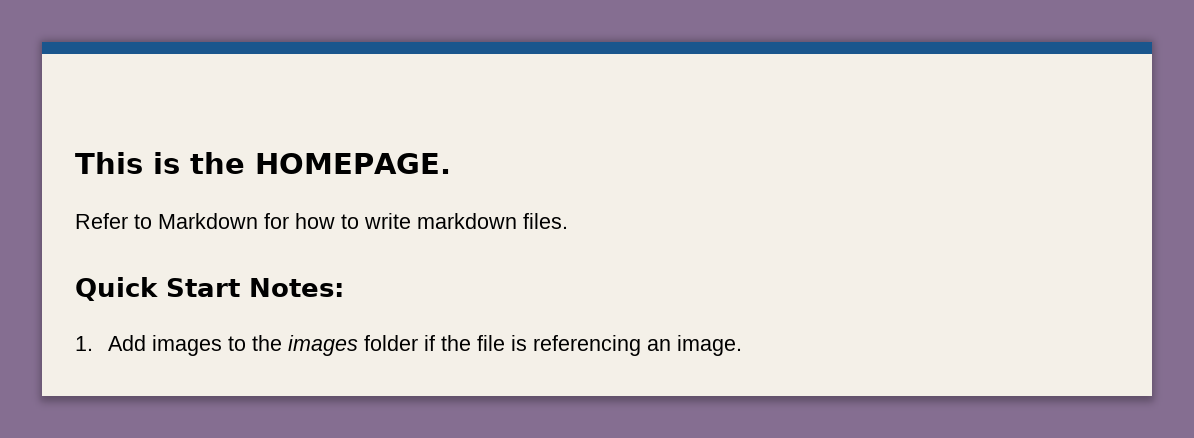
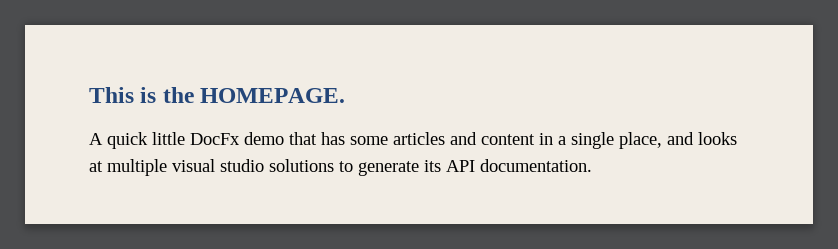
[75,213,568,229] [75,277,344,301] [75,335,743,356] Refer to Markdown for how to write markdown files. // Quick Start Notes: // 1. Add images to the images folder if the file is referencing an image. -> [89,132,737,149] [89,159,592,176] A quick little DocFx demo that has some articles and content in a single place, and looks at multiple visual studio solutions to generate its API documentation.

